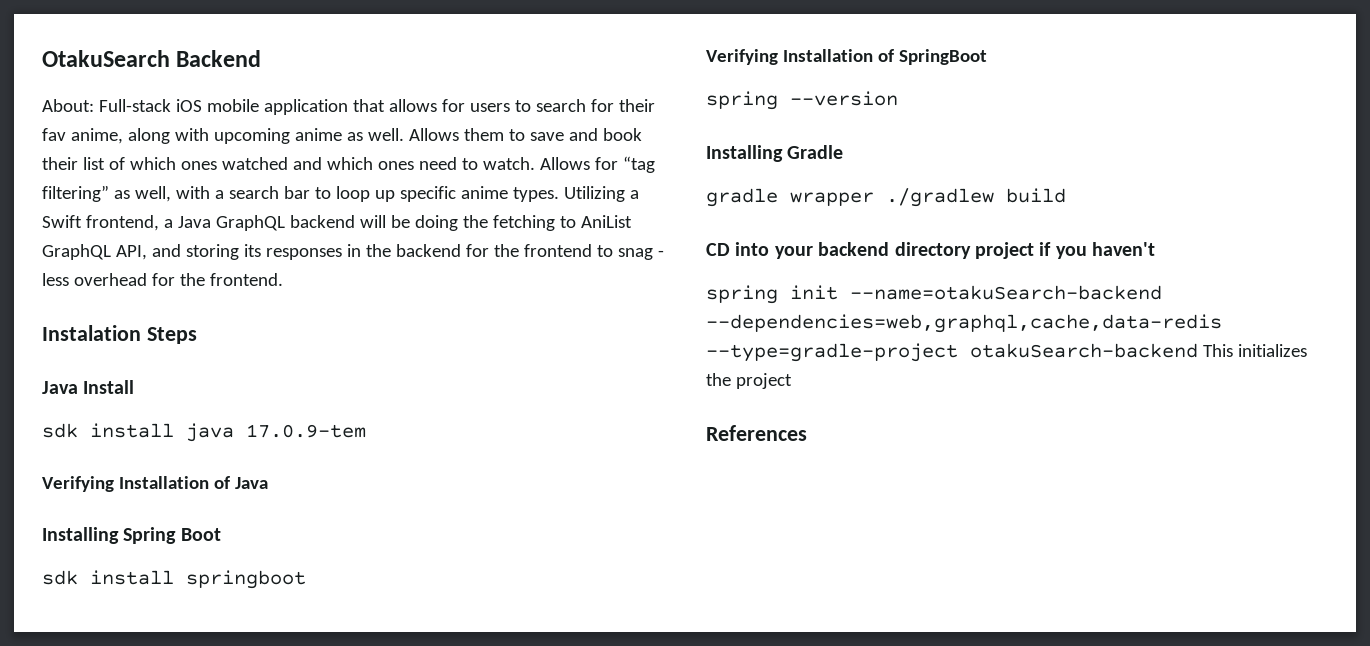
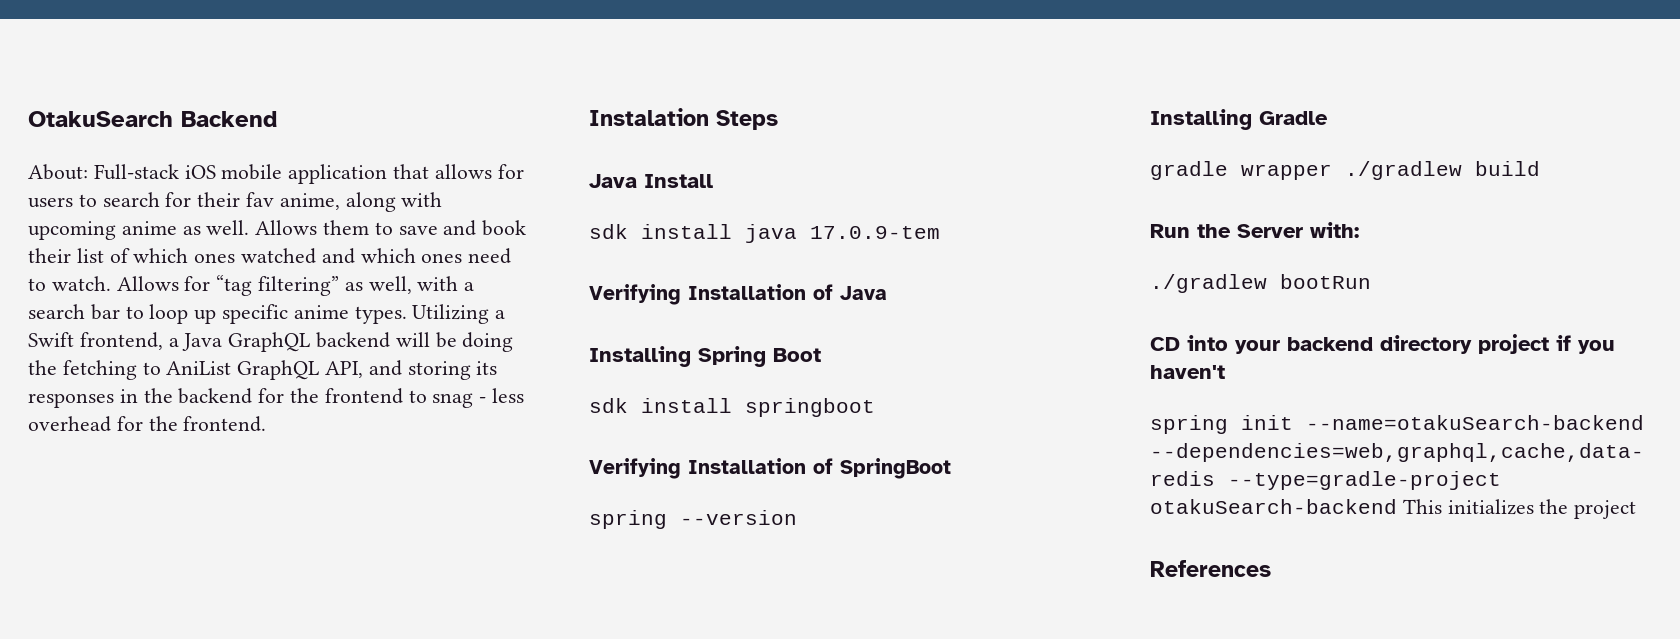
(1066, 195) none -> [1150,222,1359,238] [1150,274,1371,293] // Run the Server with: // ./gradlew bootRun

